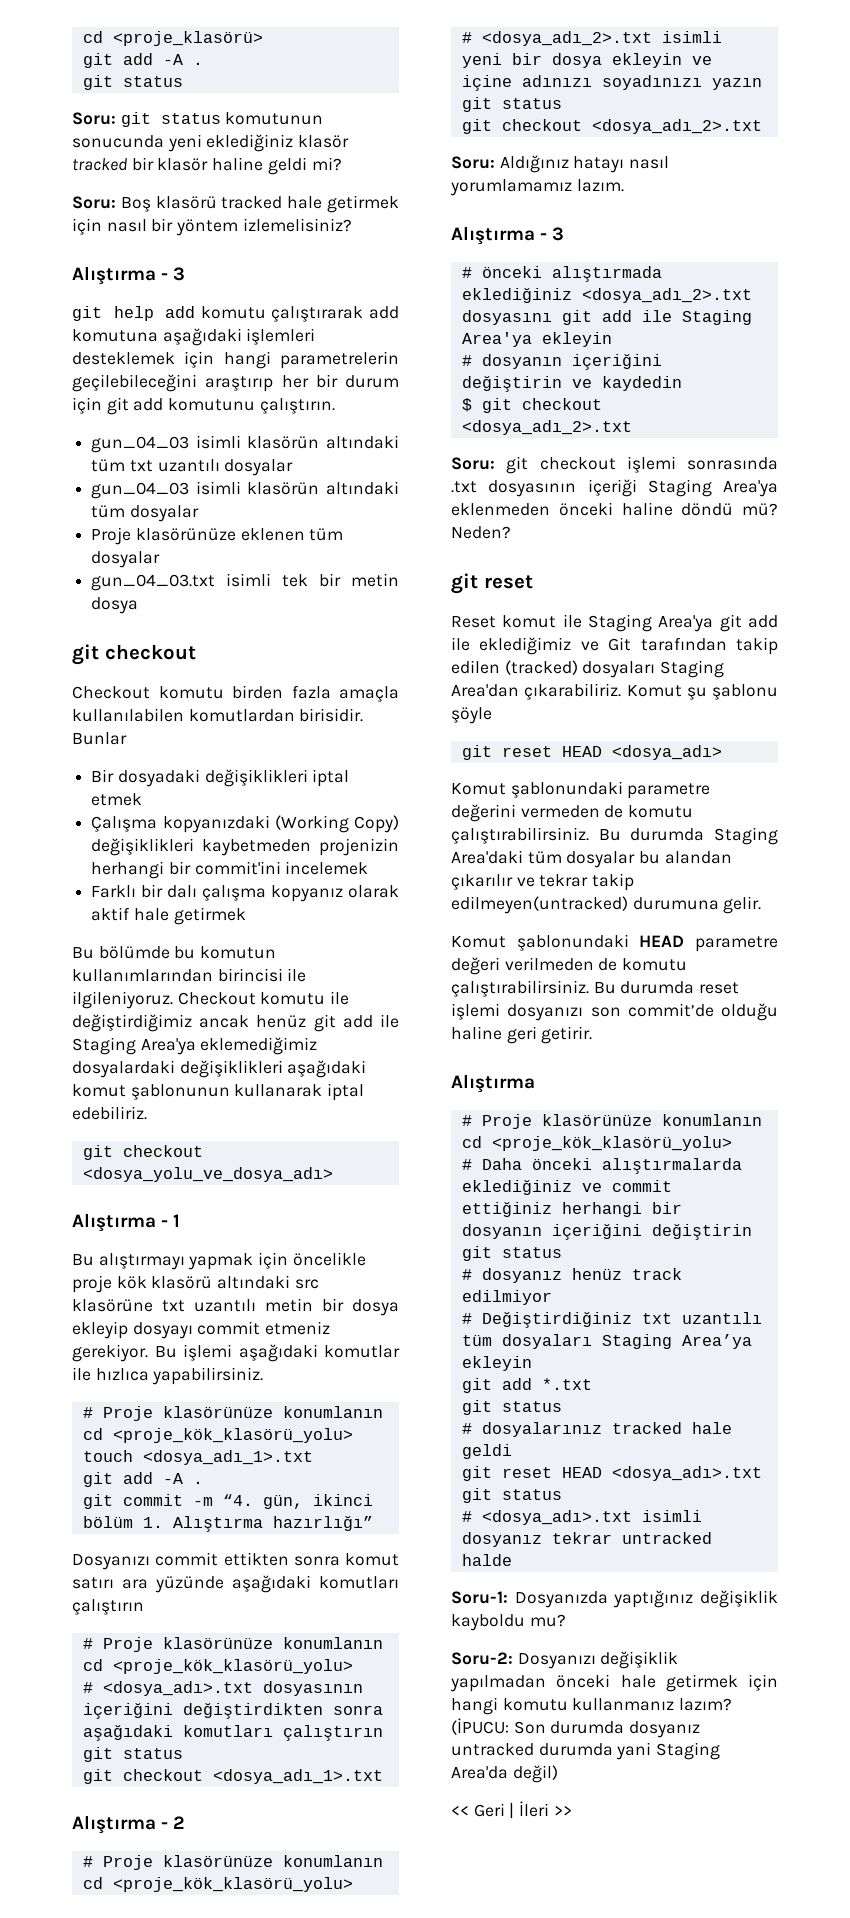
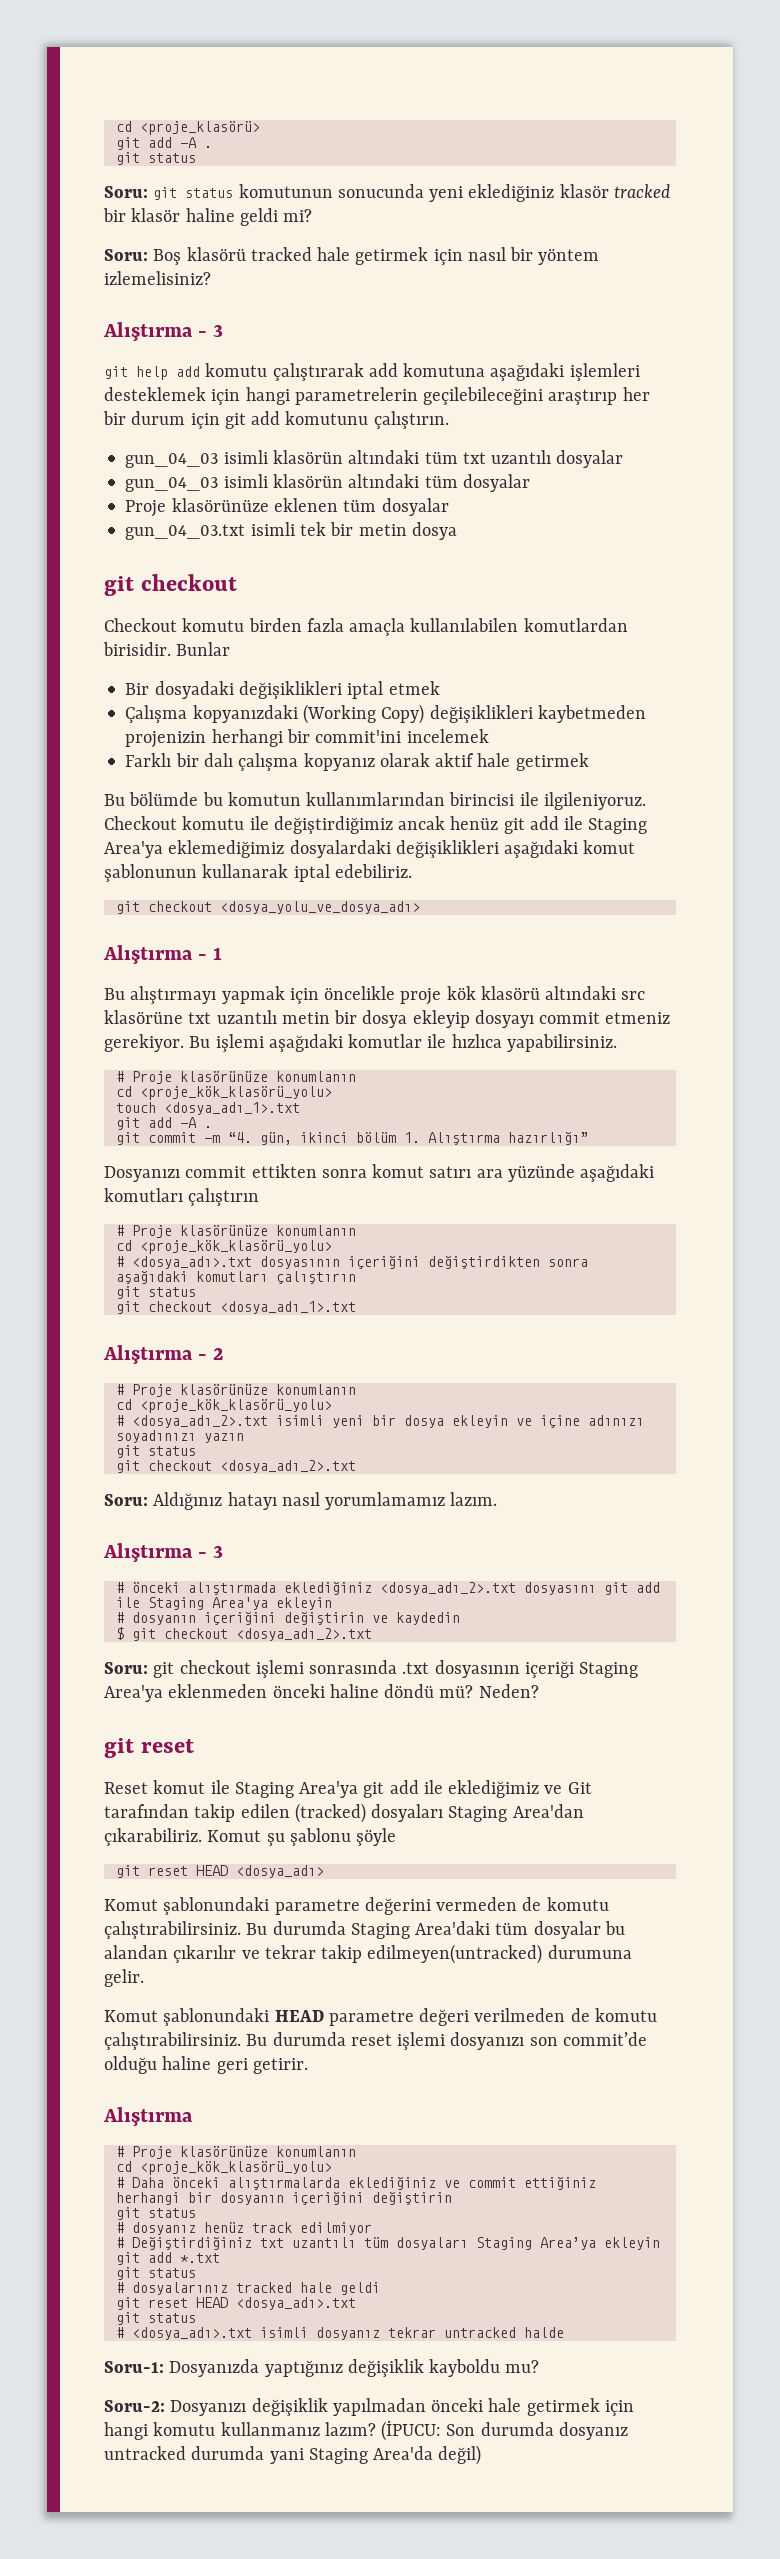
[451,1801,572,1819] // << Geri | İleri >> -> (482, 2455) none

